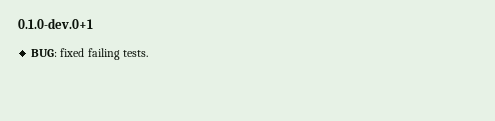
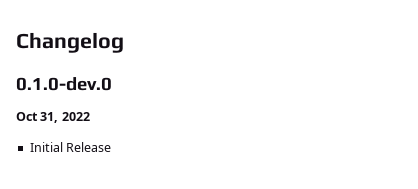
[18,18,93,29] [31,48,148,60] 0.1.0-dev.0+1 // BUG: fixed failing tests. -> [16,32,124,53] [16,77,112,91] [16,112,90,123] [29,142,112,152] Changelog // 0.1.0-dev.0 // Oct 31, 2022 // Initial Release

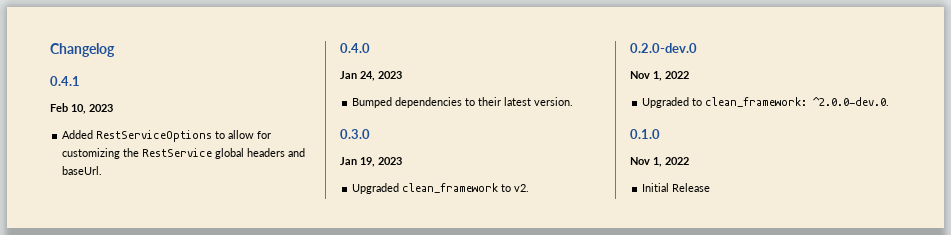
[16,77,112,91] [16,112,59,123] 0.1.0-dev.0 // Oct 31, -> [50,76,80,86] [50,103,113,114] [62,130,272,142] [62,148,306,159] [62,166,103,175] [340,43,370,53] [340,71,402,81] [352,97,574,108] [340,129,370,139] [340,157,402,167] [352,183,530,194] [630,43,697,53] [630,71,689,81] [642,97,890,108] [630,129,660,139] [630,157,662,167] 0.4.1 // Feb 10, 2023 // Added RestServiceOptions to allow for customizing the RestService global headers and baseUrl. // 0.4.0 // Jan 24, 2023 // Bumped dependencies to their latest version. // 0.3.0 // Jan 19, 2023 // Upgraded clean_framework to v2. // 0.2.0-dev.0 // Nov 1, 2022 // Upgraded to clean_framework: ^2.0.0-dev.0. // 0.1.0 // Nov 1,

